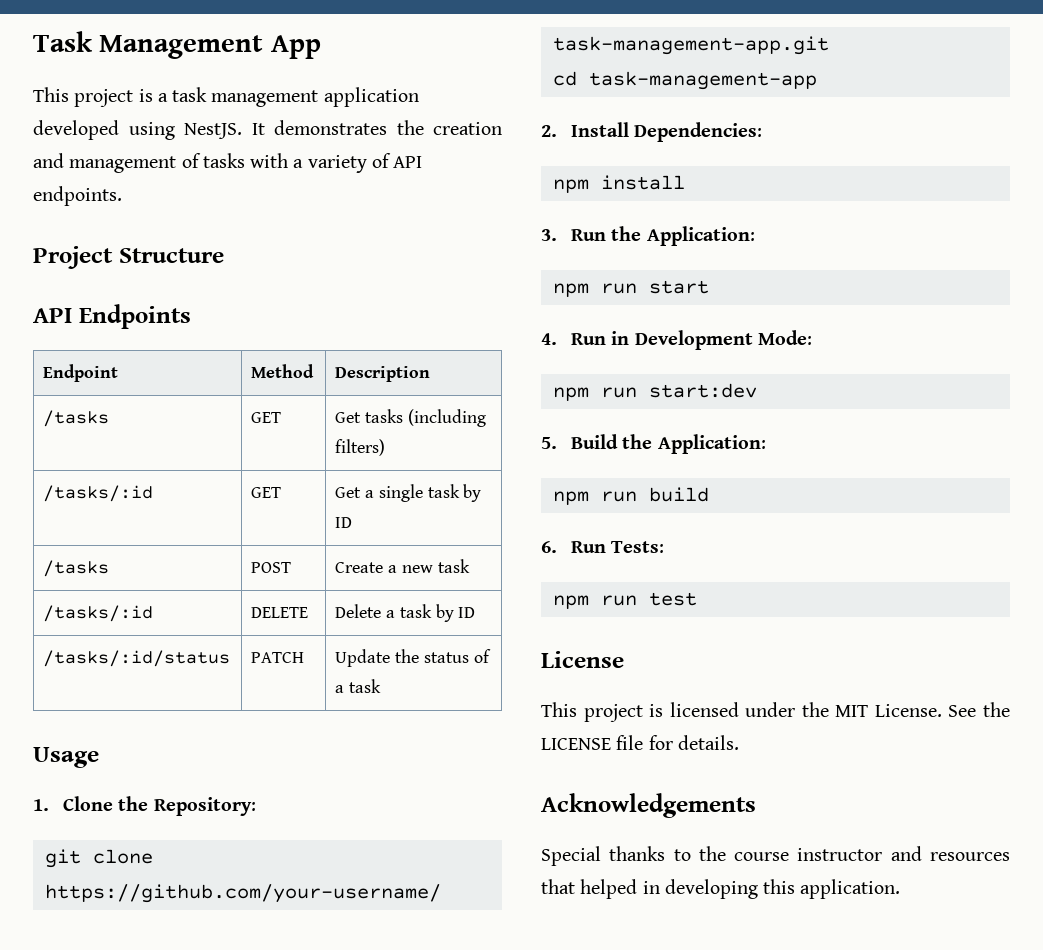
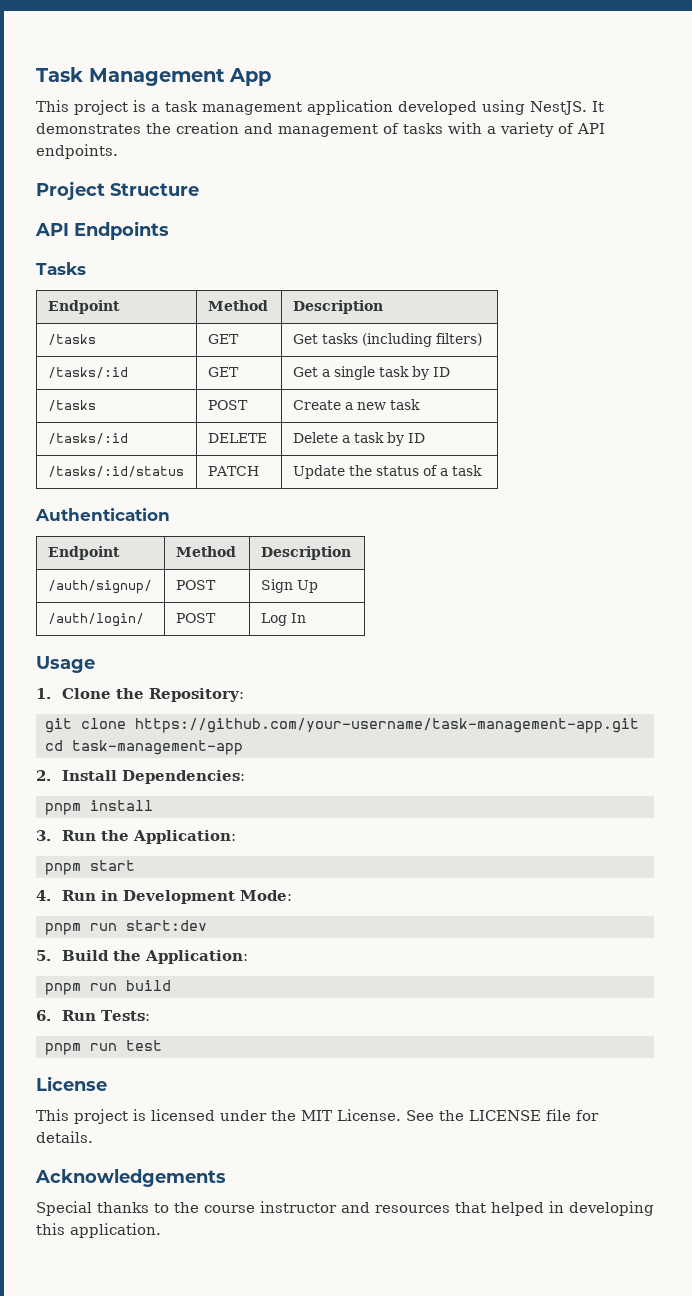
(191, 316) none -> [36,262,86,275] // Tasks
(382, 686) none -> [35,508,170,521] [47,546,120,560] [175,546,236,557] [260,546,351,560] [47,580,152,594] [175,580,216,590] [260,579,318,593] [47,613,144,627] [175,613,216,623] [260,613,306,626] // Authentication // Endpoint | Method | Description // /auth/signup/ | POST | Sign Up // /auth/login/ | POST | Log In
[552,179,589,193] npm -> [45,803,81,815] pnpm
[552,283,637,297] npm run -> [45,863,81,875] pnpm
[552,387,589,401] npm -> [45,923,81,935] pnpm
[552,491,589,505] npm -> [45,983,81,995] pnpm
[552,595,589,609] npm -> [45,1043,81,1055] pnpm

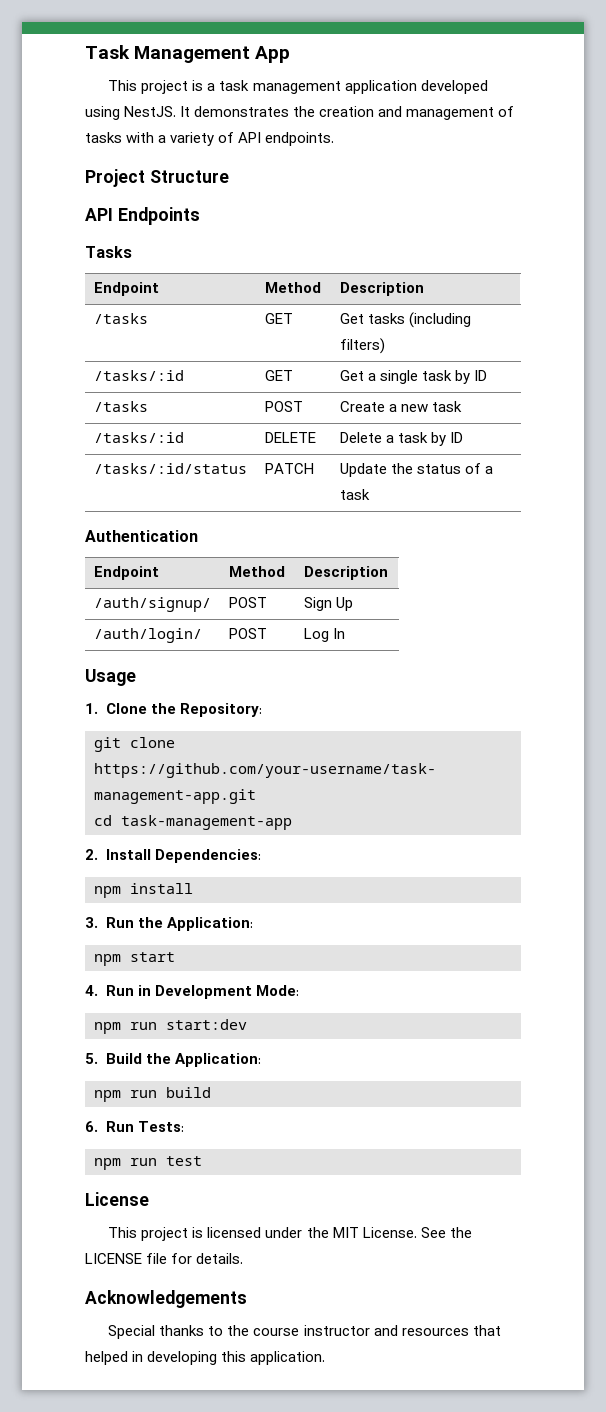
[45,803,81,815] pnpm -> [94,886,121,898] npm
[45,863,81,875] pnpm -> [94,954,121,966] npm
[45,923,81,935] pnpm -> [94,1022,121,1034] npm
[45,983,81,995] pnpm -> [94,1090,121,1102] npm
[45,1043,81,1055] pnpm -> [94,1158,121,1170] npm

